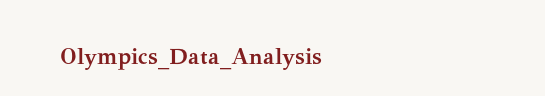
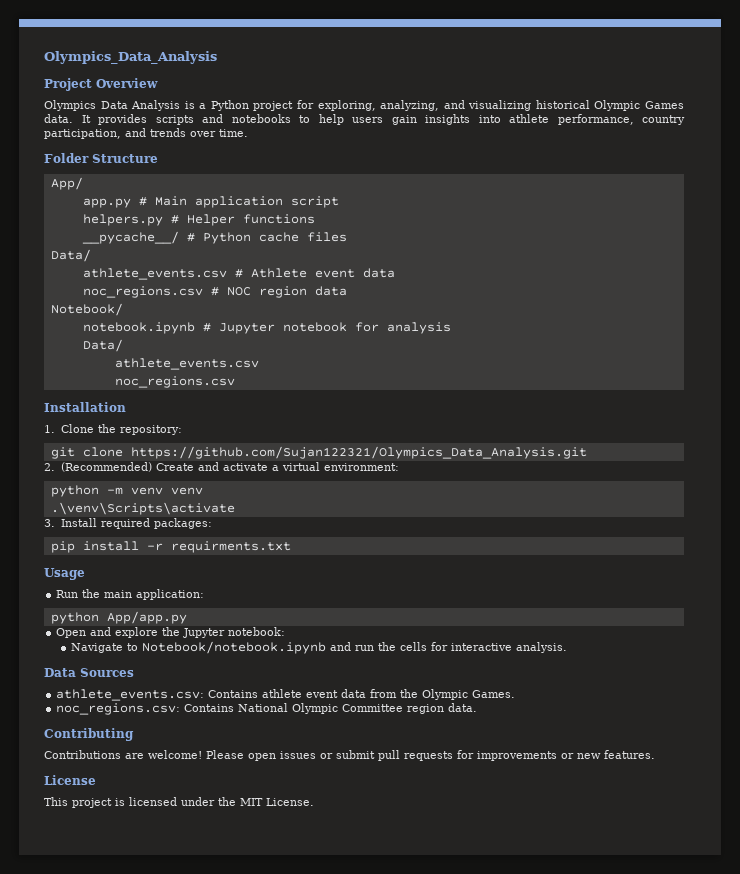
(322, 59) none -> [44,78,158,91] [44,100,684,111] [44,114,685,125] [44,128,248,139] [44,153,158,163] [50,177,83,190] [82,196,339,208] [82,214,315,226] [81,231,347,244] [50,249,91,262] [82,268,395,280] [82,286,347,298] [50,303,123,316] [82,322,451,334] [82,339,123,352] [114,358,259,370] [114,376,235,388] [44,402,126,412] [44,424,182,435] [50,446,587,459] [44,462,399,472] [50,485,203,497] [50,502,235,515] [44,518,212,529] [50,541,291,553] [44,568,85,580] [56,589,205,600] [50,611,187,624] [56,627,286,638] [71,641,568,654] [44,668,134,677] [56,689,516,701] [56,703,478,715] [44,728,134,741] [44,750,655,761] [44,775,96,785] [44,797,314,808] // Project Overview // Olympics Data Analysis is a Python project for exploring, analyzing, and visualizing historical Olympic Games data. It provides scripts and notebooks to help users gain insights into athlete performance, country participation, and trends over time. // Folder Structure // App/ // app.py # Main application script // helpers.py # Helper functions // __pycache__/ # Python cache files // Data/ // athlete_events.csv # Athlete event data // noc_regions.csv # NOC region data // Notebook/ // notebook.ipynb # Jupyter notebook for analysis // Data/ // athlete_events.csv // noc_regions.csv // Installation // 1. Clone the repository: // git clone https://github.com/Sujan122321/Olympics_Data_Analysis.git // 2. (Recommended) Create and activate a virtual environment: // python -m venv venv // .\venv\Scripts\activate // 3. Install required packages: // pip install -r requirments.txt // Usage // Run the main application: // python App/app.py // Open and explore the Jupyter notebook: // Navigate to Notebook/notebook.ipynb and run the cells for interactive analysis. // Data Sources // athlete_events.csv: Contains athlete event data from the Olympic Games. // noc_regions.csv: Contains National Olympic Committee region data. // Contributing // Contributions are welcome! Please open issues or submit pull requests for improvements or new features. // License // This project is licensed under the MIT License.

